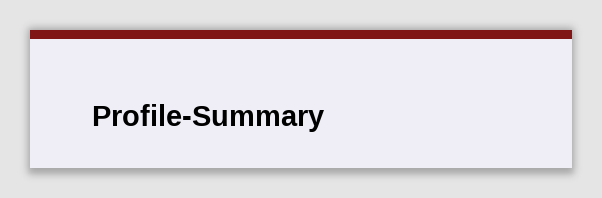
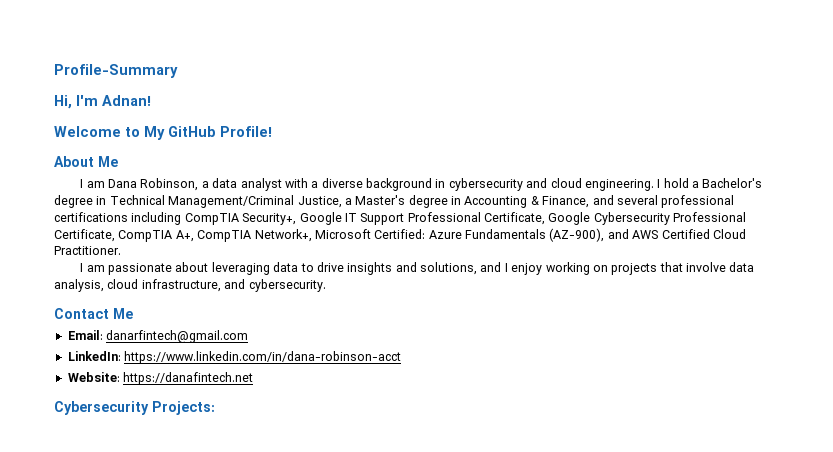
(324, 118) none -> [54,95,151,109] [54,126,272,140] [54,156,118,167] [80,178,763,191] [54,195,735,208] [54,212,747,225] [54,228,746,242] [54,246,121,255] [80,262,755,275] [54,279,326,292] [54,308,133,319] [67,330,249,343] [67,351,402,364] [67,372,254,385] [54,401,215,415] // Hi, I'm Adnan! // Welcome to My GitHub Profile! // About Me // I am Dana Robinson, a data analyst with a diverse background in cybersecurity and cloud engineering. I hold a Bachelor's degree in Technical Management/Criminal Justice, a Master's degree in Accounting & Finance, and several professional certifications including CompTIA Security+, Google IT Support Professional Certificate, Google Cybersecurity Professional Certificate, CompTIA A+, CompTIA Network+, Microsoft Certified: Azure Fundamentals (AZ-900), and AWS Certified Cloud Practitioner. // I am passionate about leveraging data to drive insights and solutions, and I enjoy working on projects that involve data analysis, cloud infrastructure, and cybersecurity. // Contact Me // Email: danarfintech@gmail.com // LinkedIn: https://www.linkedin.com/in/dana-robinson-acct // Website: https://danafintech.net // Cybersecurity Projects:

